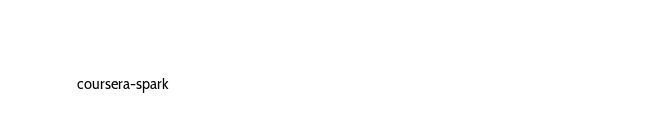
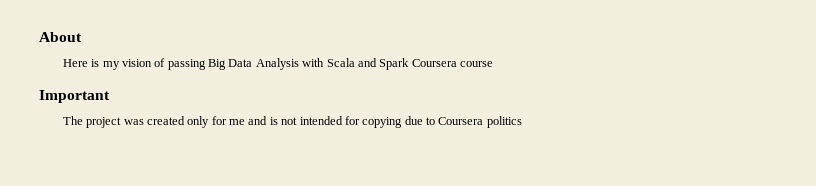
[77,78,169,93] coursera-spark -> [39,32,82,42] [62,58,494,70] [39,90,110,103] [62,116,522,128] About // Here is my vision of passing Big Data Analysis with Scala and Spark Coursera course // Important // The project was created only for me and is not intended for copying due to Coursera politics

